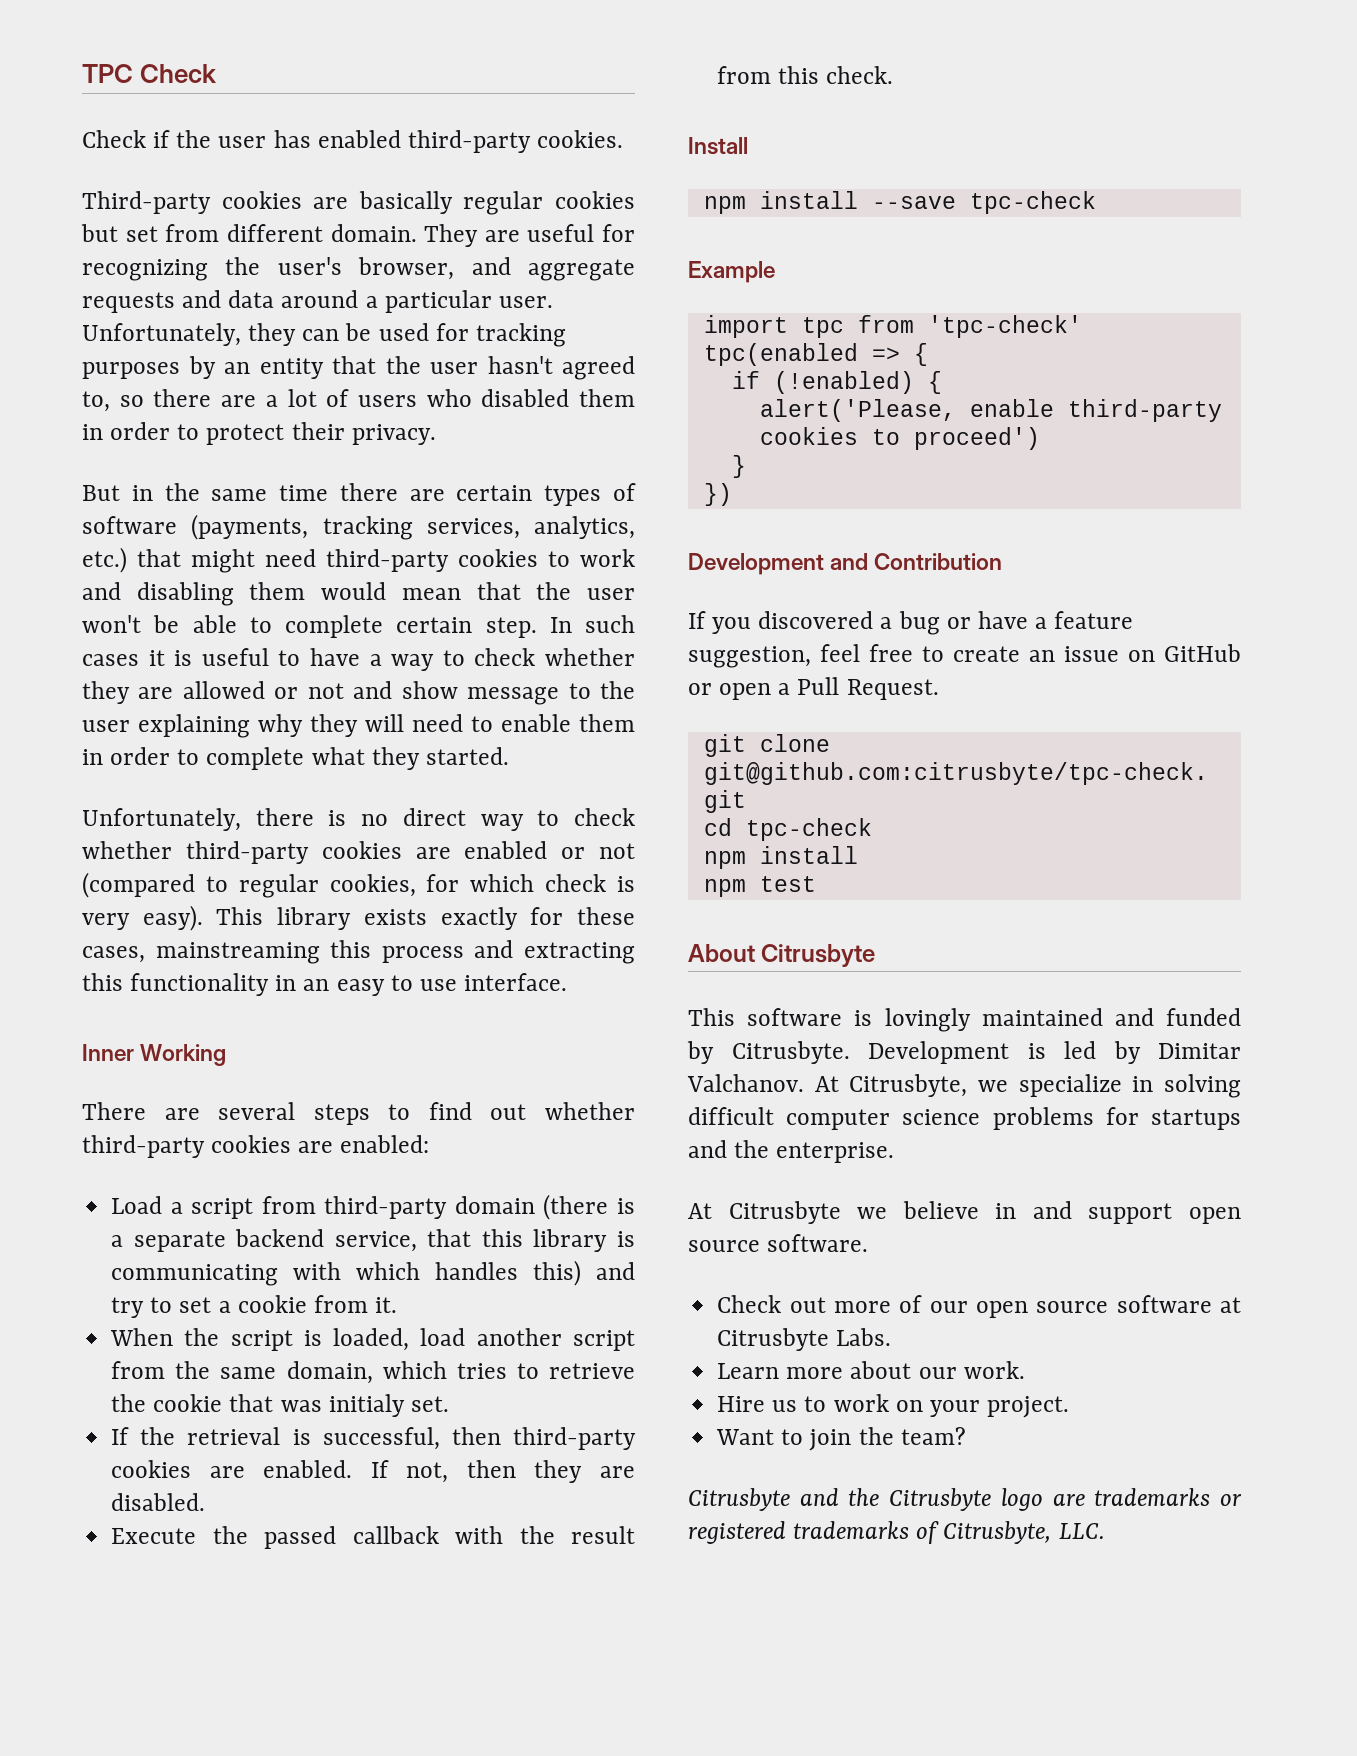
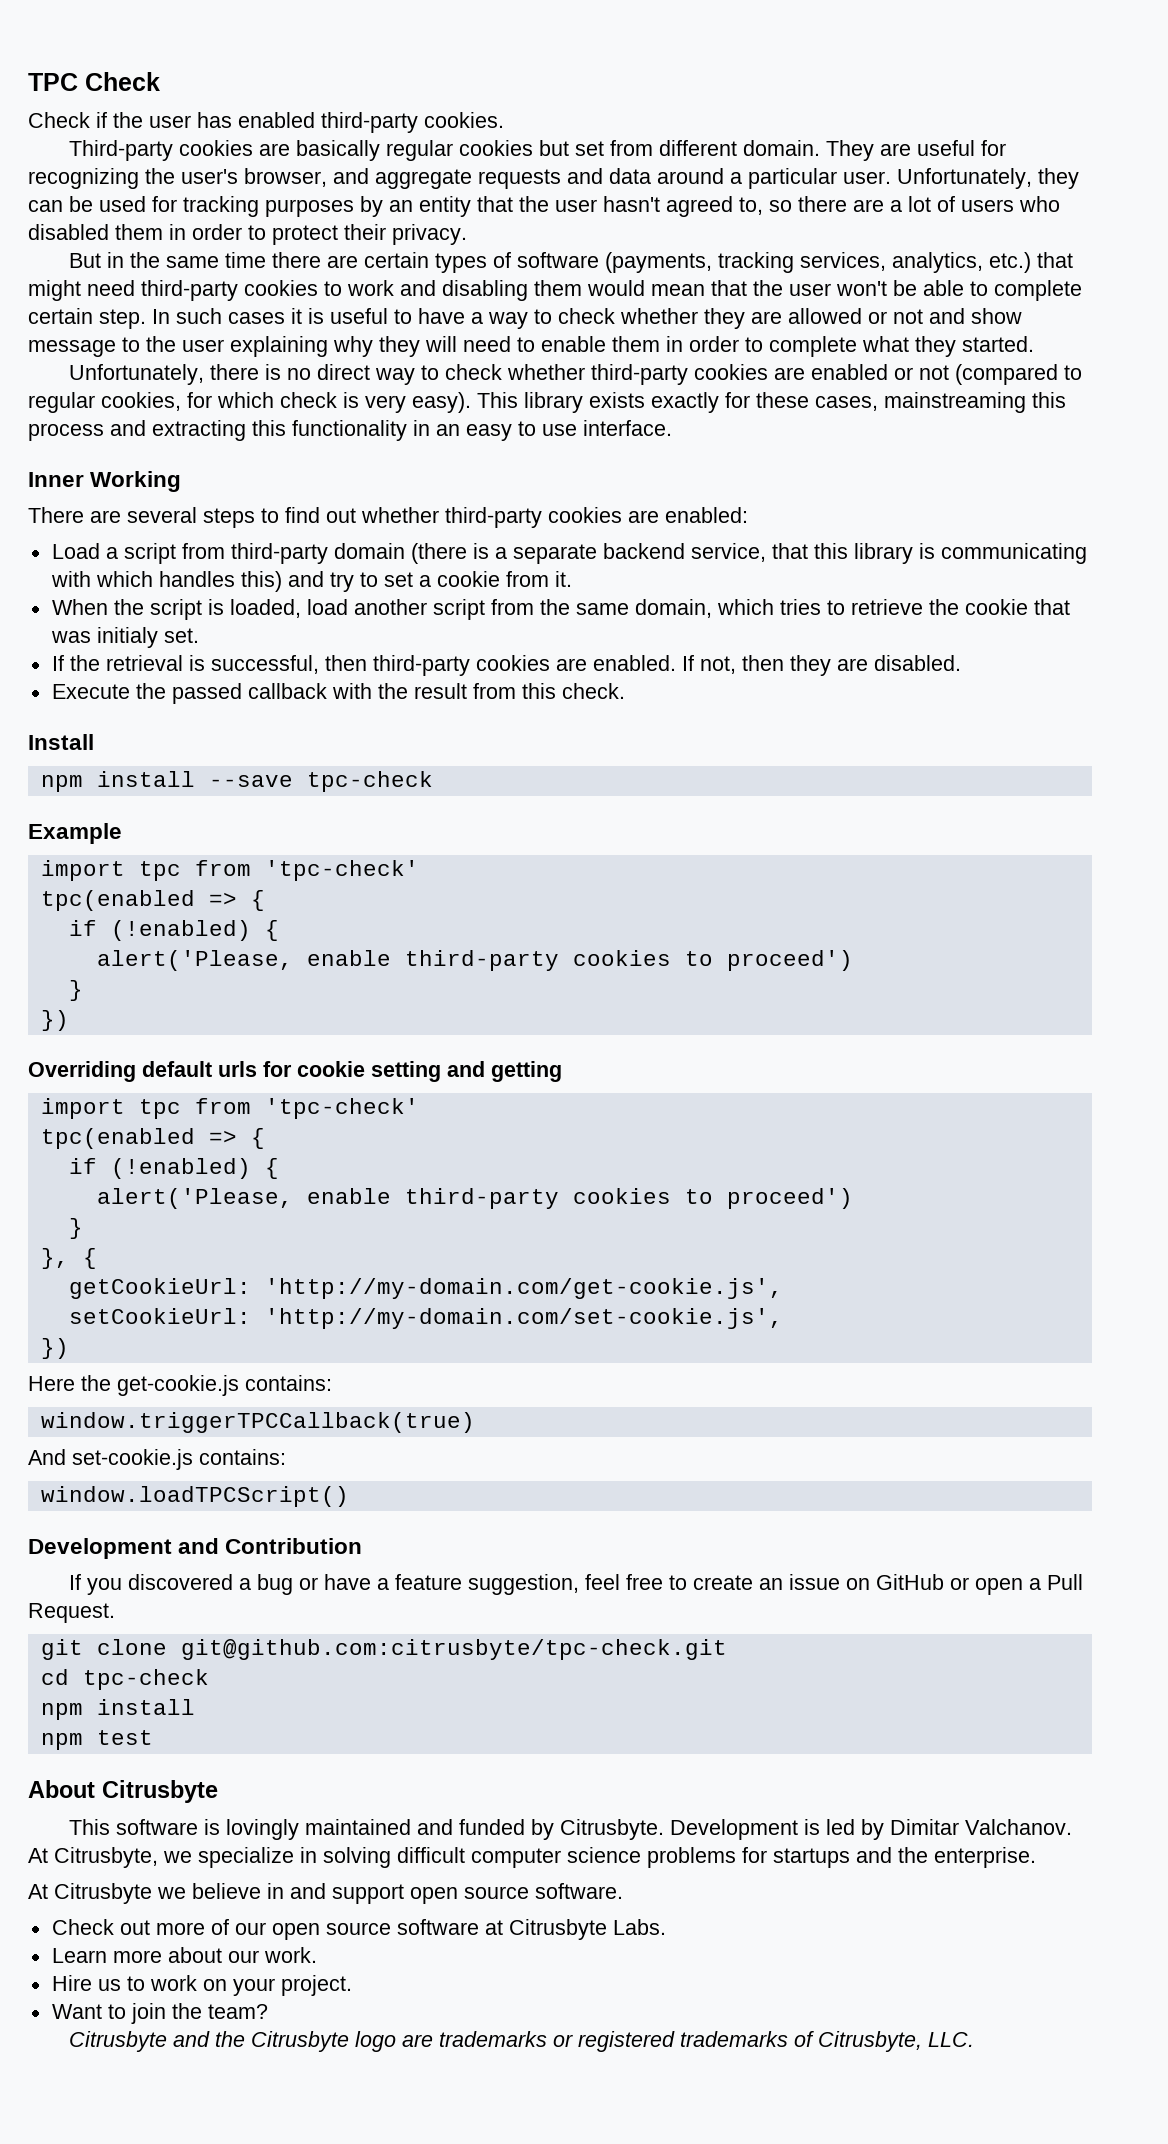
(732, 494) none -> [28,1061,562,1082] [40,1098,419,1119] [40,1128,265,1149] [68,1158,279,1179] [96,1188,853,1209] [68,1218,83,1239] [40,1248,97,1269] [68,1278,783,1299] [68,1308,783,1329] [40,1338,69,1359] [28,1375,332,1396] [40,1412,475,1433] [28,1449,286,1470] [40,1486,349,1507] // Overriding default urls for cookie setting and getting // import tpc from 'tpc-check' // tpc(enabled => { // if (!enabled) { // alert('Please, enable third-party cookies to proceed') // } // }, { // getCookieUrl: 'http://my-domain.com/get-cookie.js', // setCookieUrl: 'http://my-domain.com/set-cookie.js', // }) // Here the get-cookie.js contains: // window.triggerTPCCallback(true) // And set-cookie.js contains: // window.loadTPCScript()

